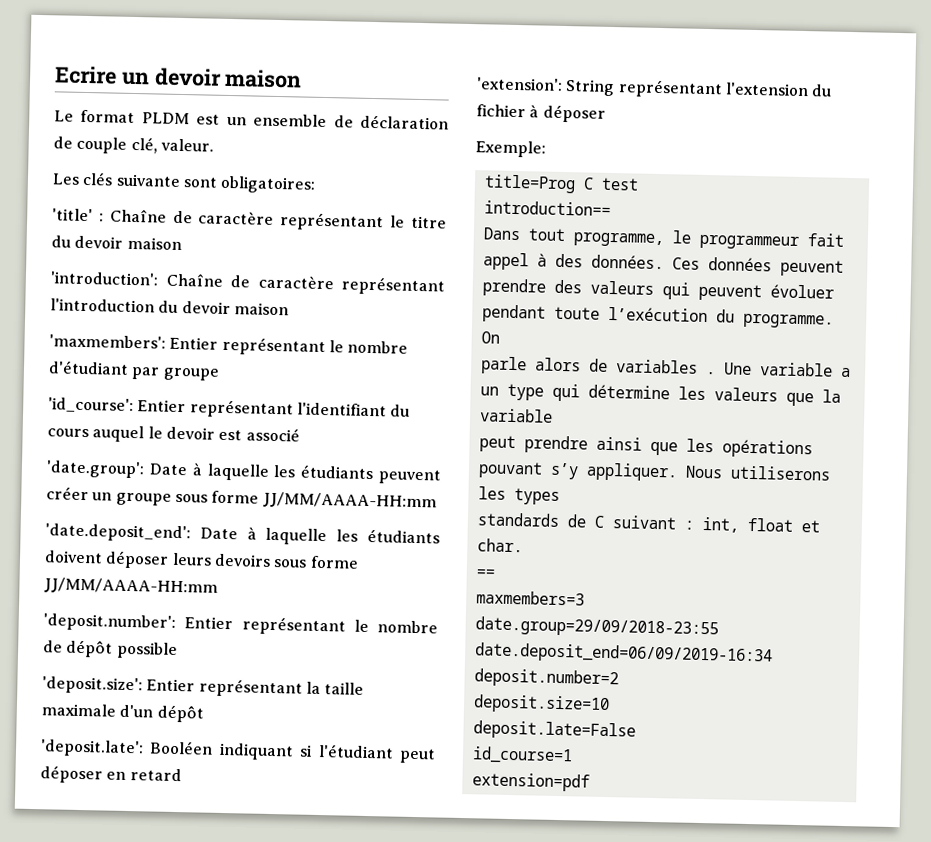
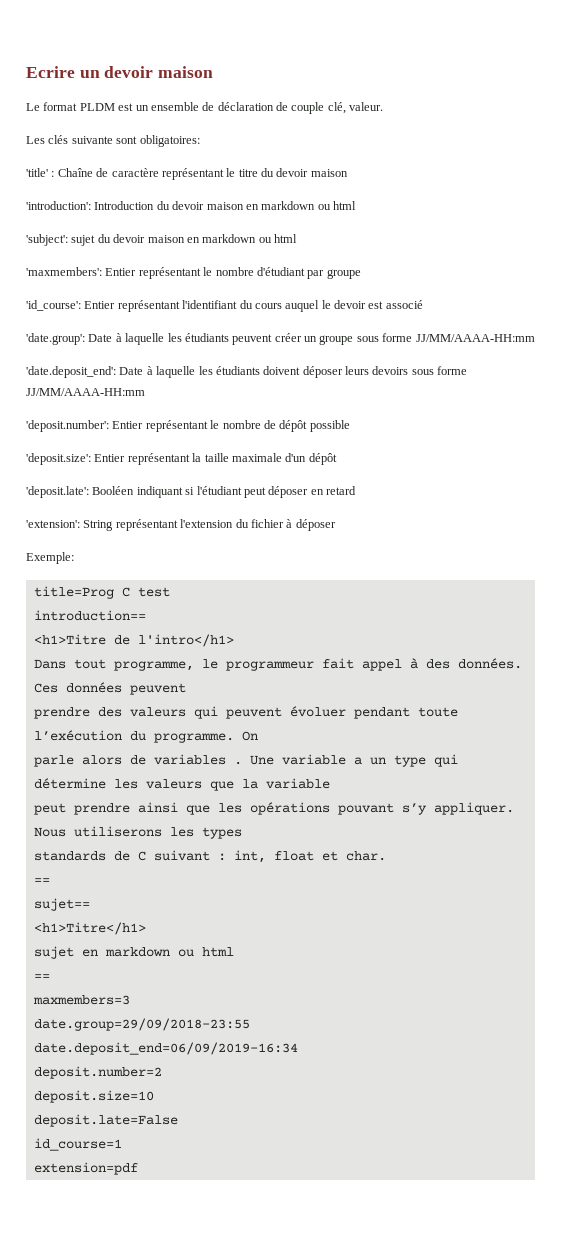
[165,273,445,296] [50,298,289,316] Chaîne de caractère représentant l'introduction du devoir maison -> [94,201,356,210] [26,234,297,246] Introduction du devoir maison en markdown ou html // 'subject': sujet du devoir maison en markdown ou html
(611, 208) none -> [33,634,234,647] // <h1>Titre de l'intro</h1>
(495, 573) none -> [33,898,90,911] [33,922,146,935] [33,946,234,959] [33,974,50,980] // sujet== // <h1>Titre</h1> // sujet en markdown ou html // ==

